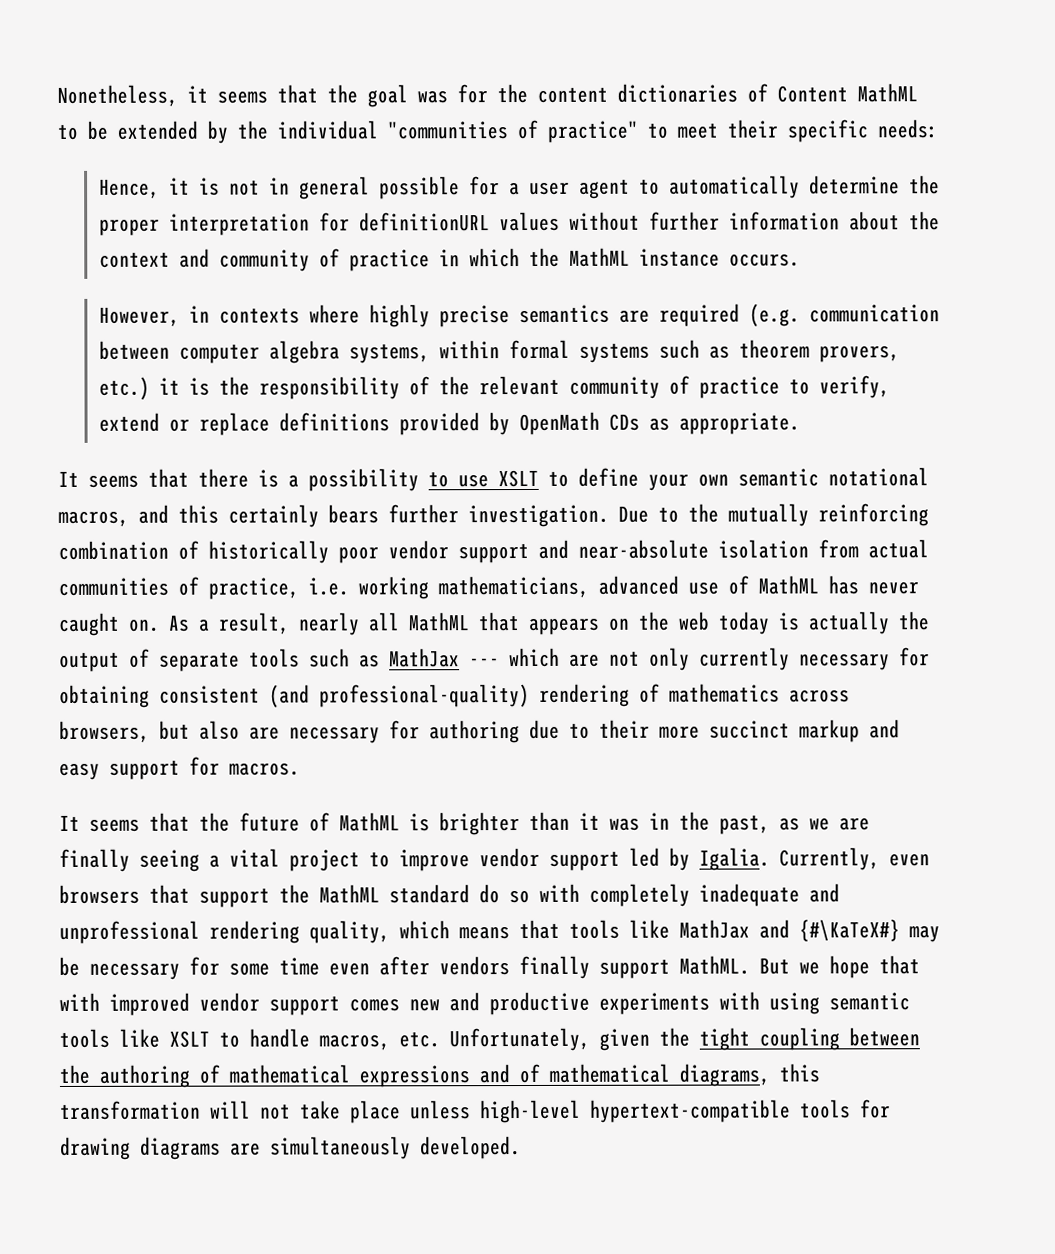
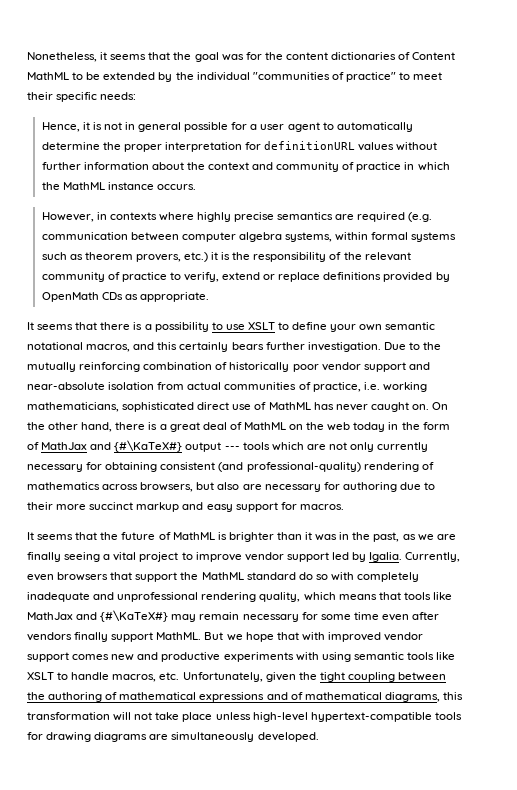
[598,575,679,595] advanced -> [122,402,230,412] sophisticated direct
[168,611,930,636] [59,648,500,672] As a result, nearly all MathML that appears on the web today is actually the output of separate tools such as MathJax --- -> [432,402,449,410] [27,422,450,432] [27,440,270,452] On the other hand, there is a great deal of MathML on the web today in the form of MathJax and {#\KaTeX#} output --- tools
[59,956,80,976] be -> [199,612,240,620] remain

